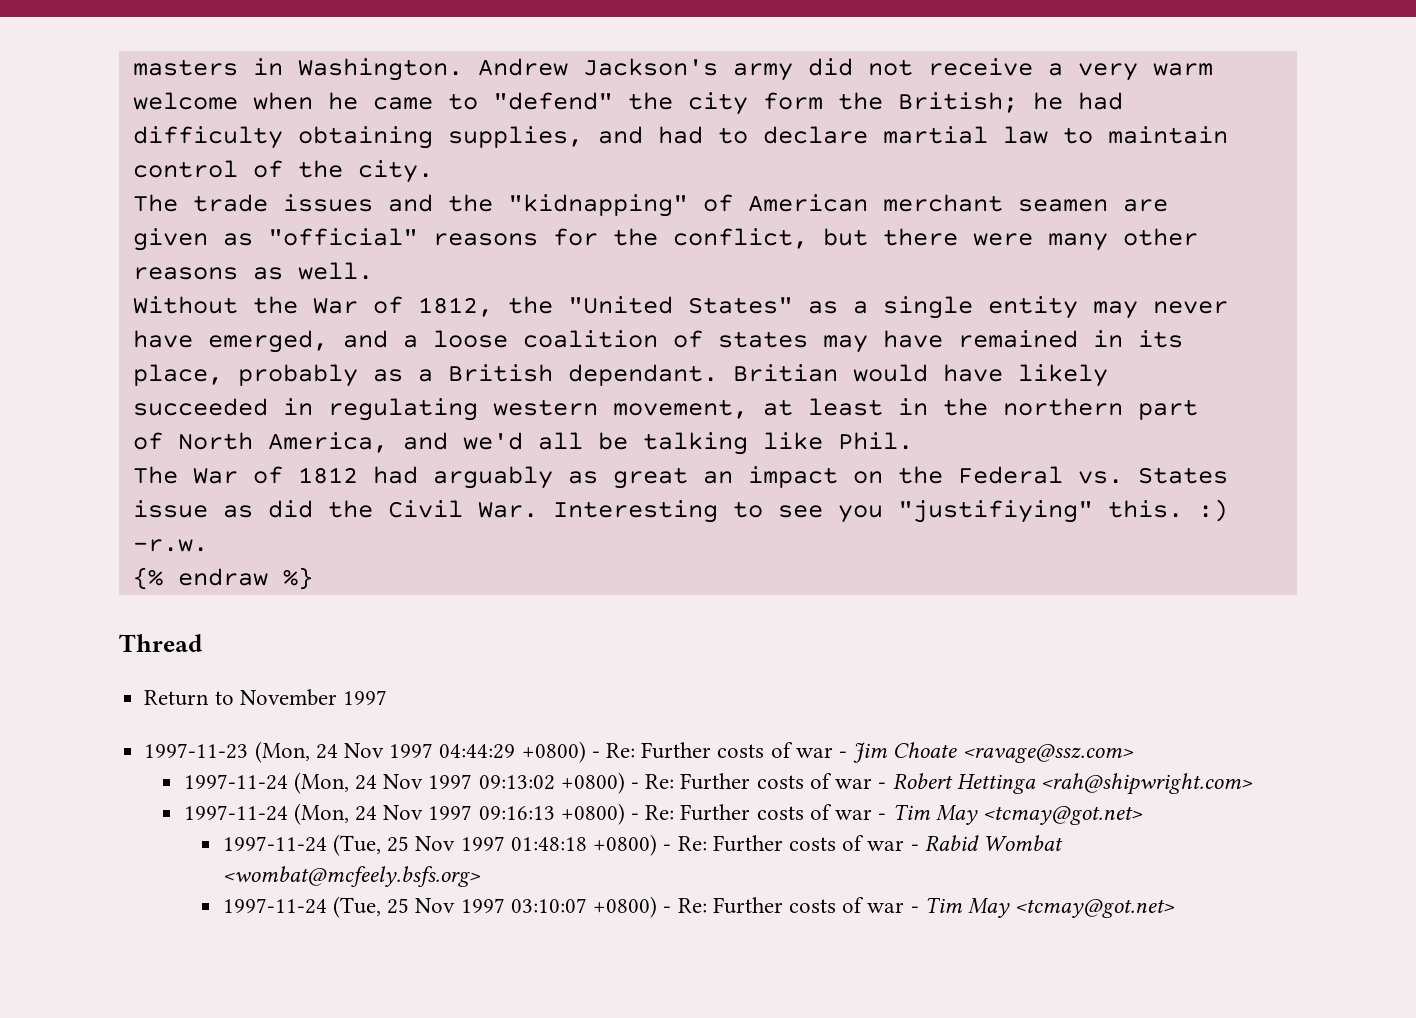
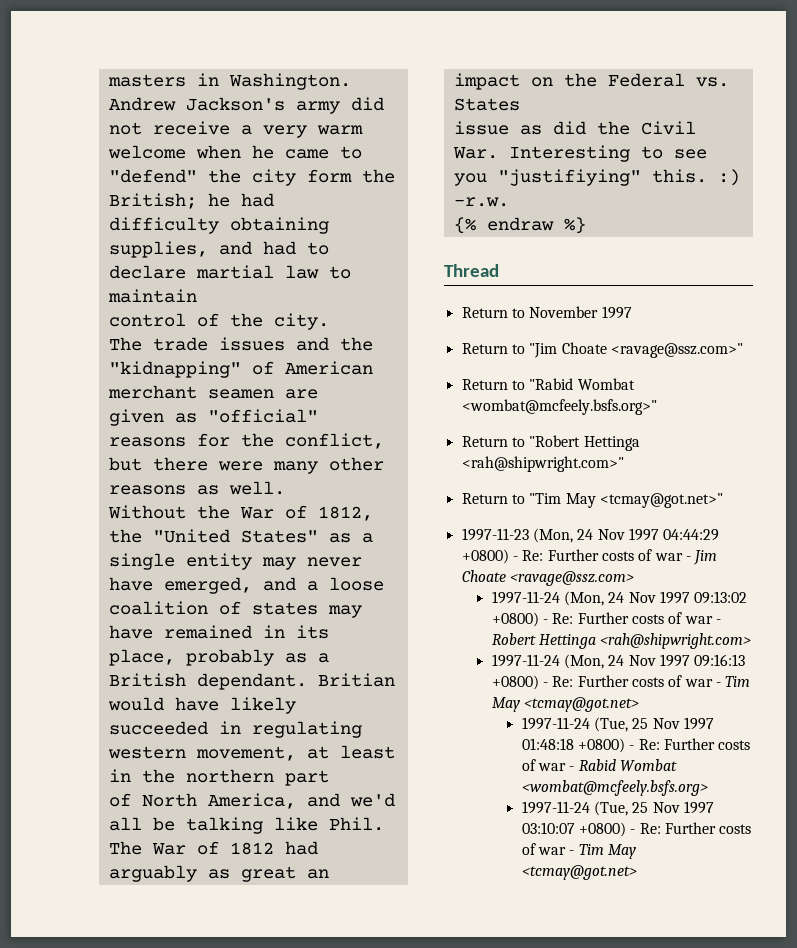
(387, 697) none -> [461,342,743,358] [461,378,635,390] [461,399,657,415] [461,435,640,451] [461,456,624,472] [461,493,723,508] // Return to "Jim Choate <ravage@ssz.com>" // Return to "Rabid Wombat <wombat@mcfeely.bsfs.org>" // Return to "Robert Hettinga <rah@shipwright.com>" // Return to "Tim May <tcmay@got.net>"

